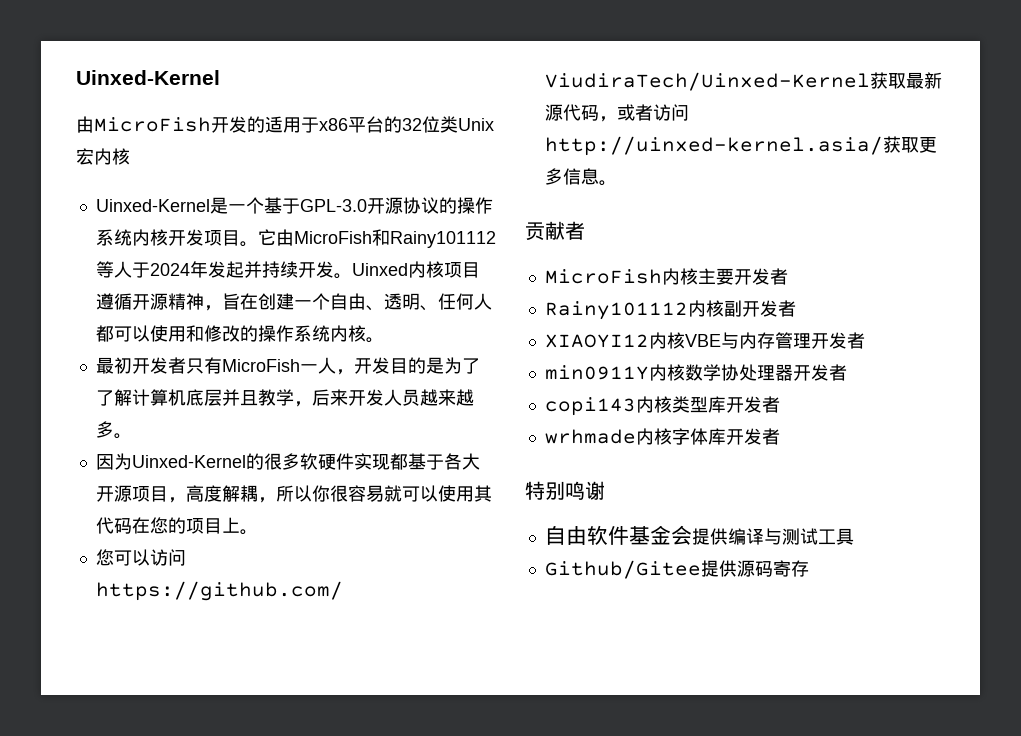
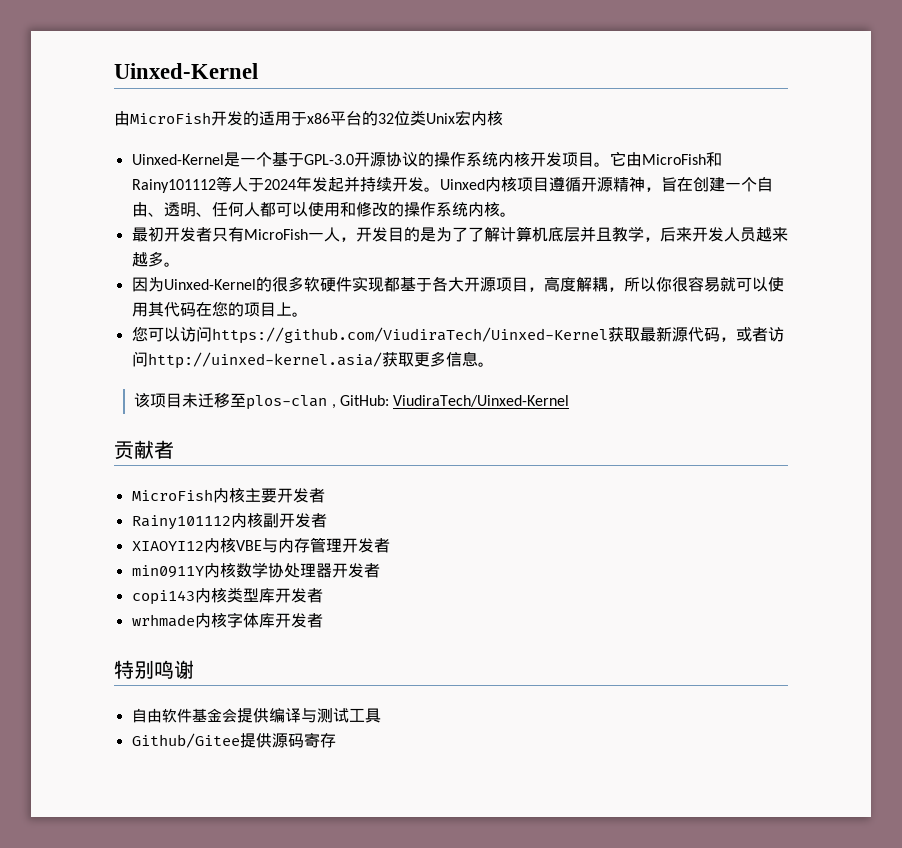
(617, 183) none -> [134,393,570,410] // 该项目未迁移至plos-clan , GitHub: ViudiraTech/Uinxed-Kernel

